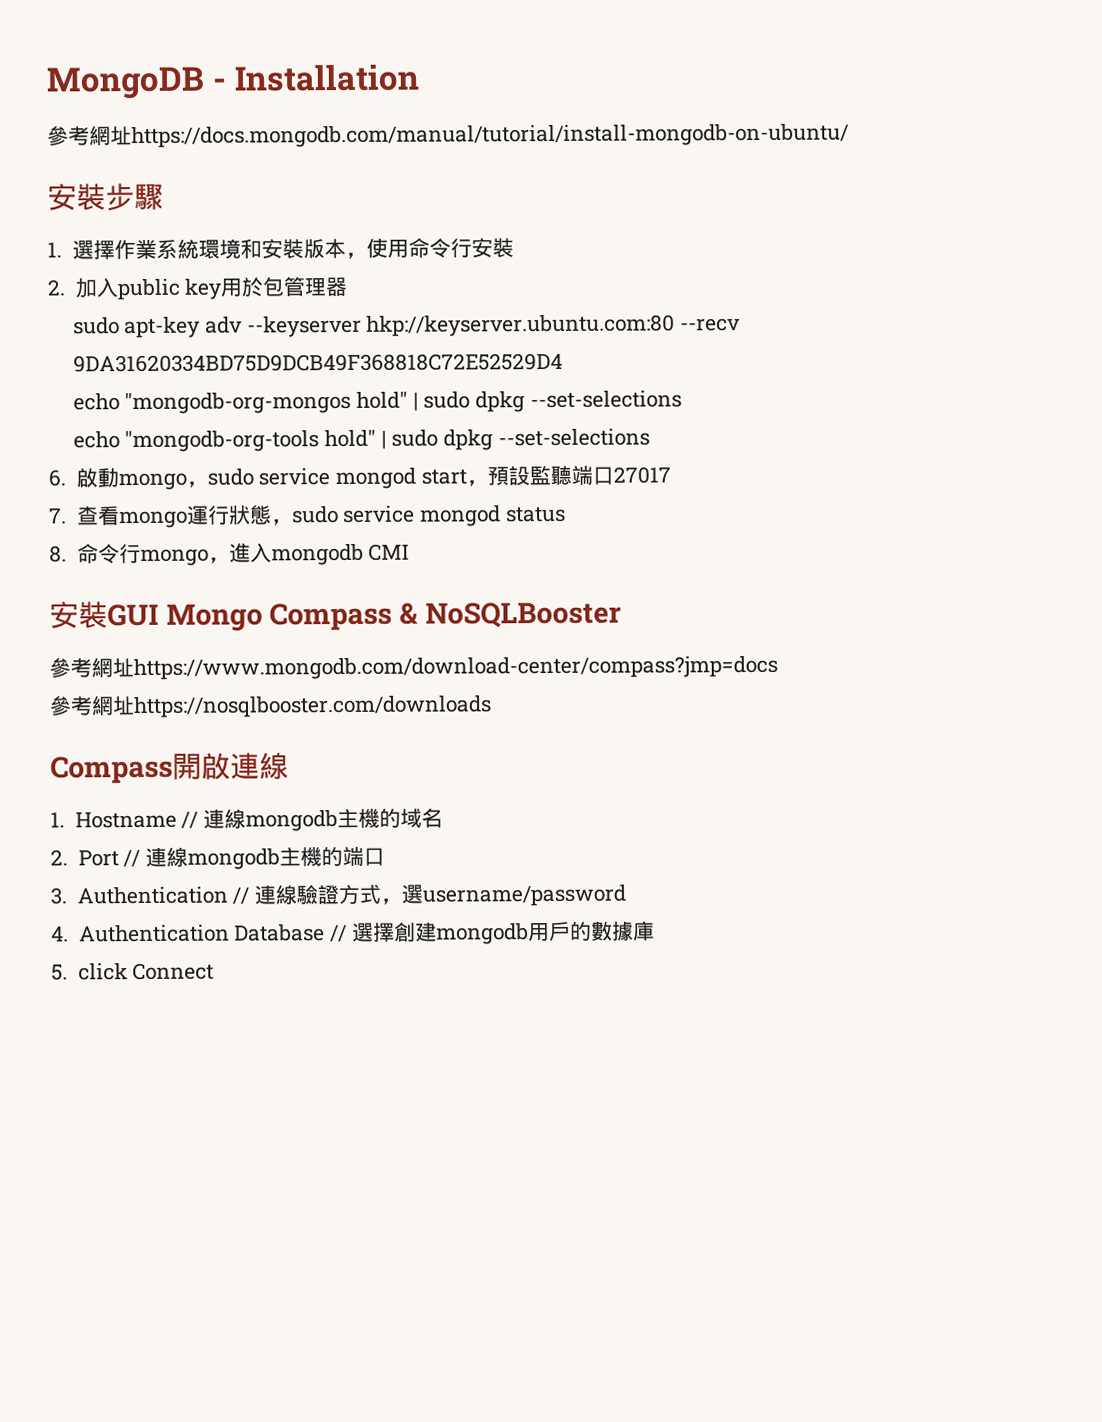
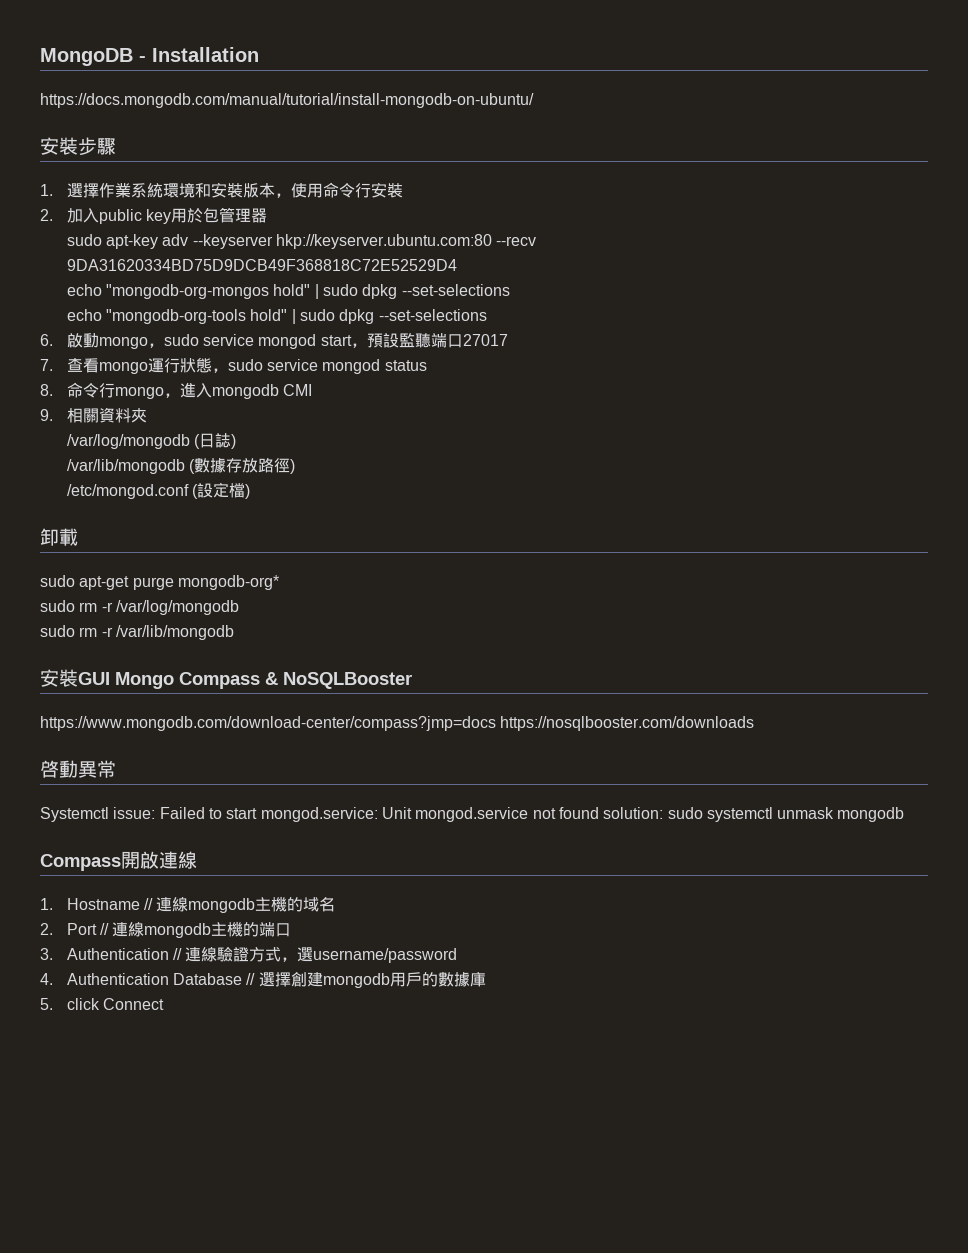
[47,125,132,147] 參考網址 -> (259, 54) none
(411, 552) none -> [40,407,147,423] [66,433,236,449] [66,458,295,474] [66,482,250,499] [40,528,78,546] [40,575,279,590] [40,600,239,615] [40,625,234,640] // 9.相關資料夾 // /var/log/mongodb (日誌) // /var/lib/mongodb (數據存放路徑) // /etc/mongod.conf (設定檔) // 卸載 // sudo apt-get purge mongodb-org* // sudo rm -r /var/log/mongodb // sudo rm -r /var/lib/mongodb
[49,657,134,679] 參考網址 -> (412, 680) none
[49,695,492,719] // 參考網址https://nosqlbooster.com/downloads -> [500,716,755,731] [40,760,116,778] [40,807,905,822] https://nosqlbooster.com/downloads // 啓動異常 // Systemctl issue: Failed to start mongod.service: Unit mongod.service not found solution: sudo systemctl unmask mongodb

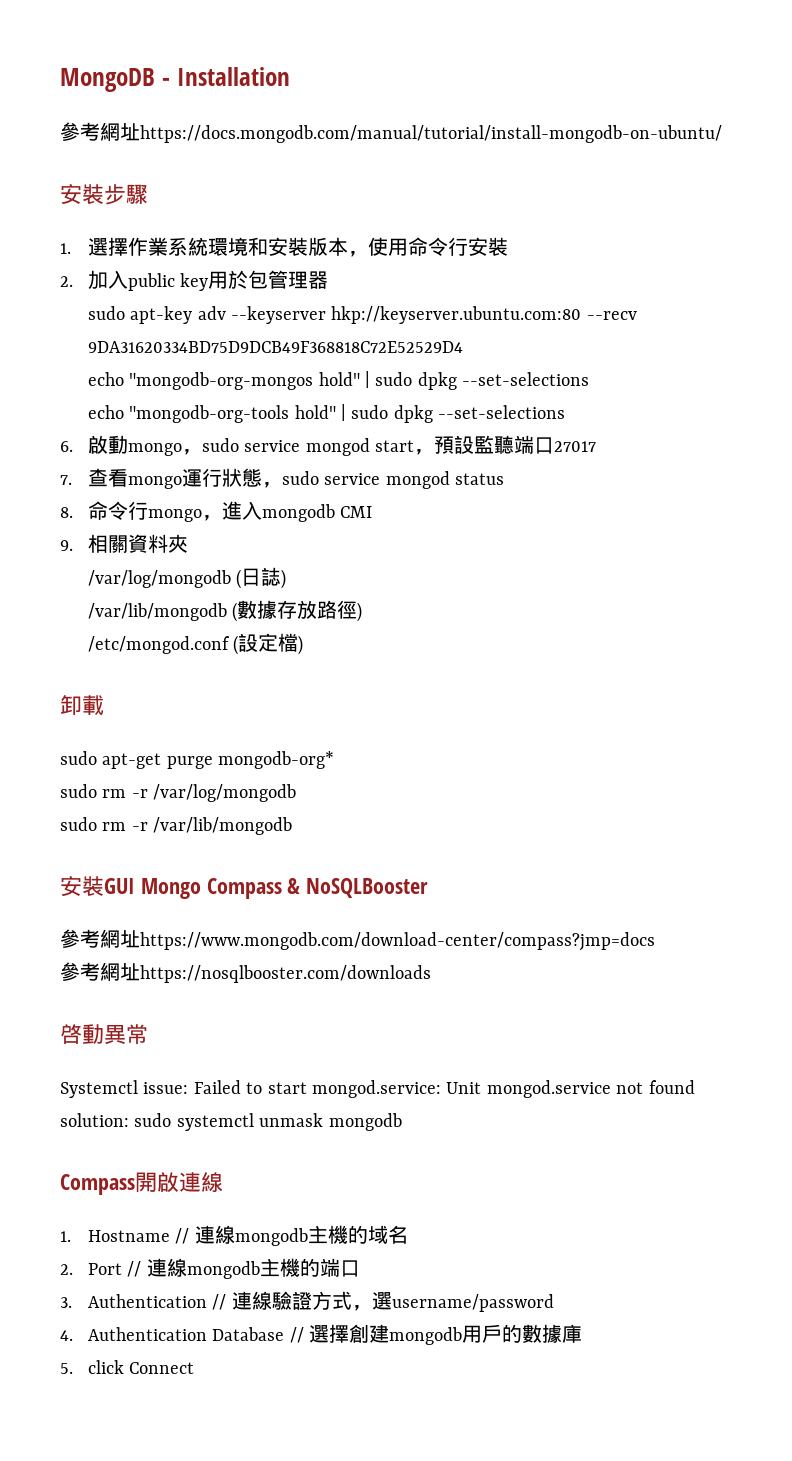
(259, 54) none -> [60,122,140,141] 參考網址
(412, 680) none -> [60,929,140,948] 參考網址
(496, 723) none -> [60,962,140,981] // 參考網址

